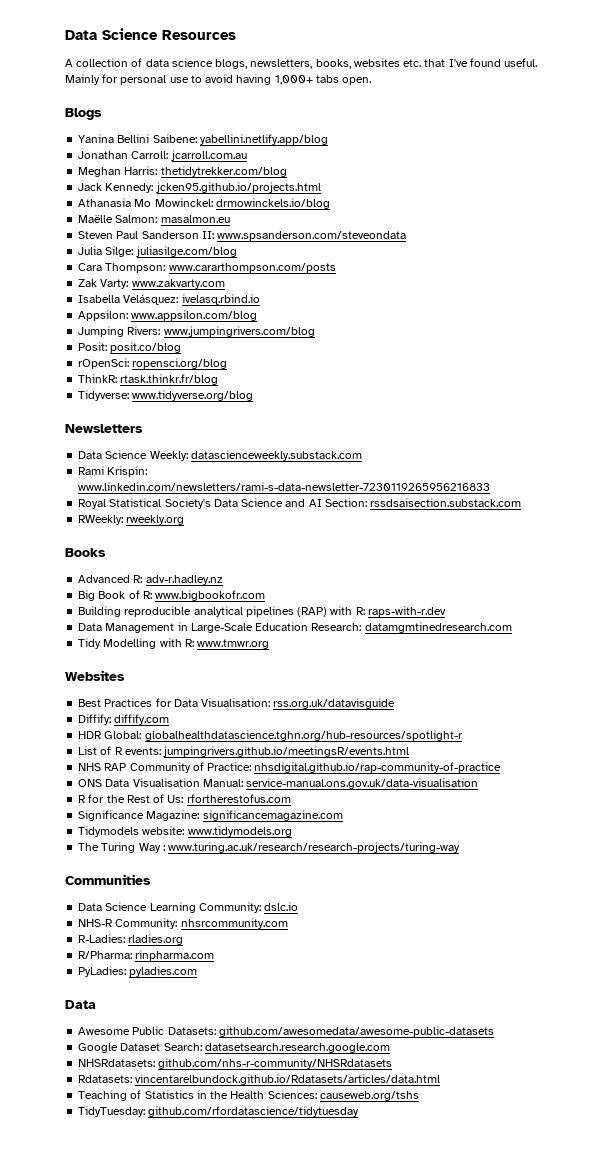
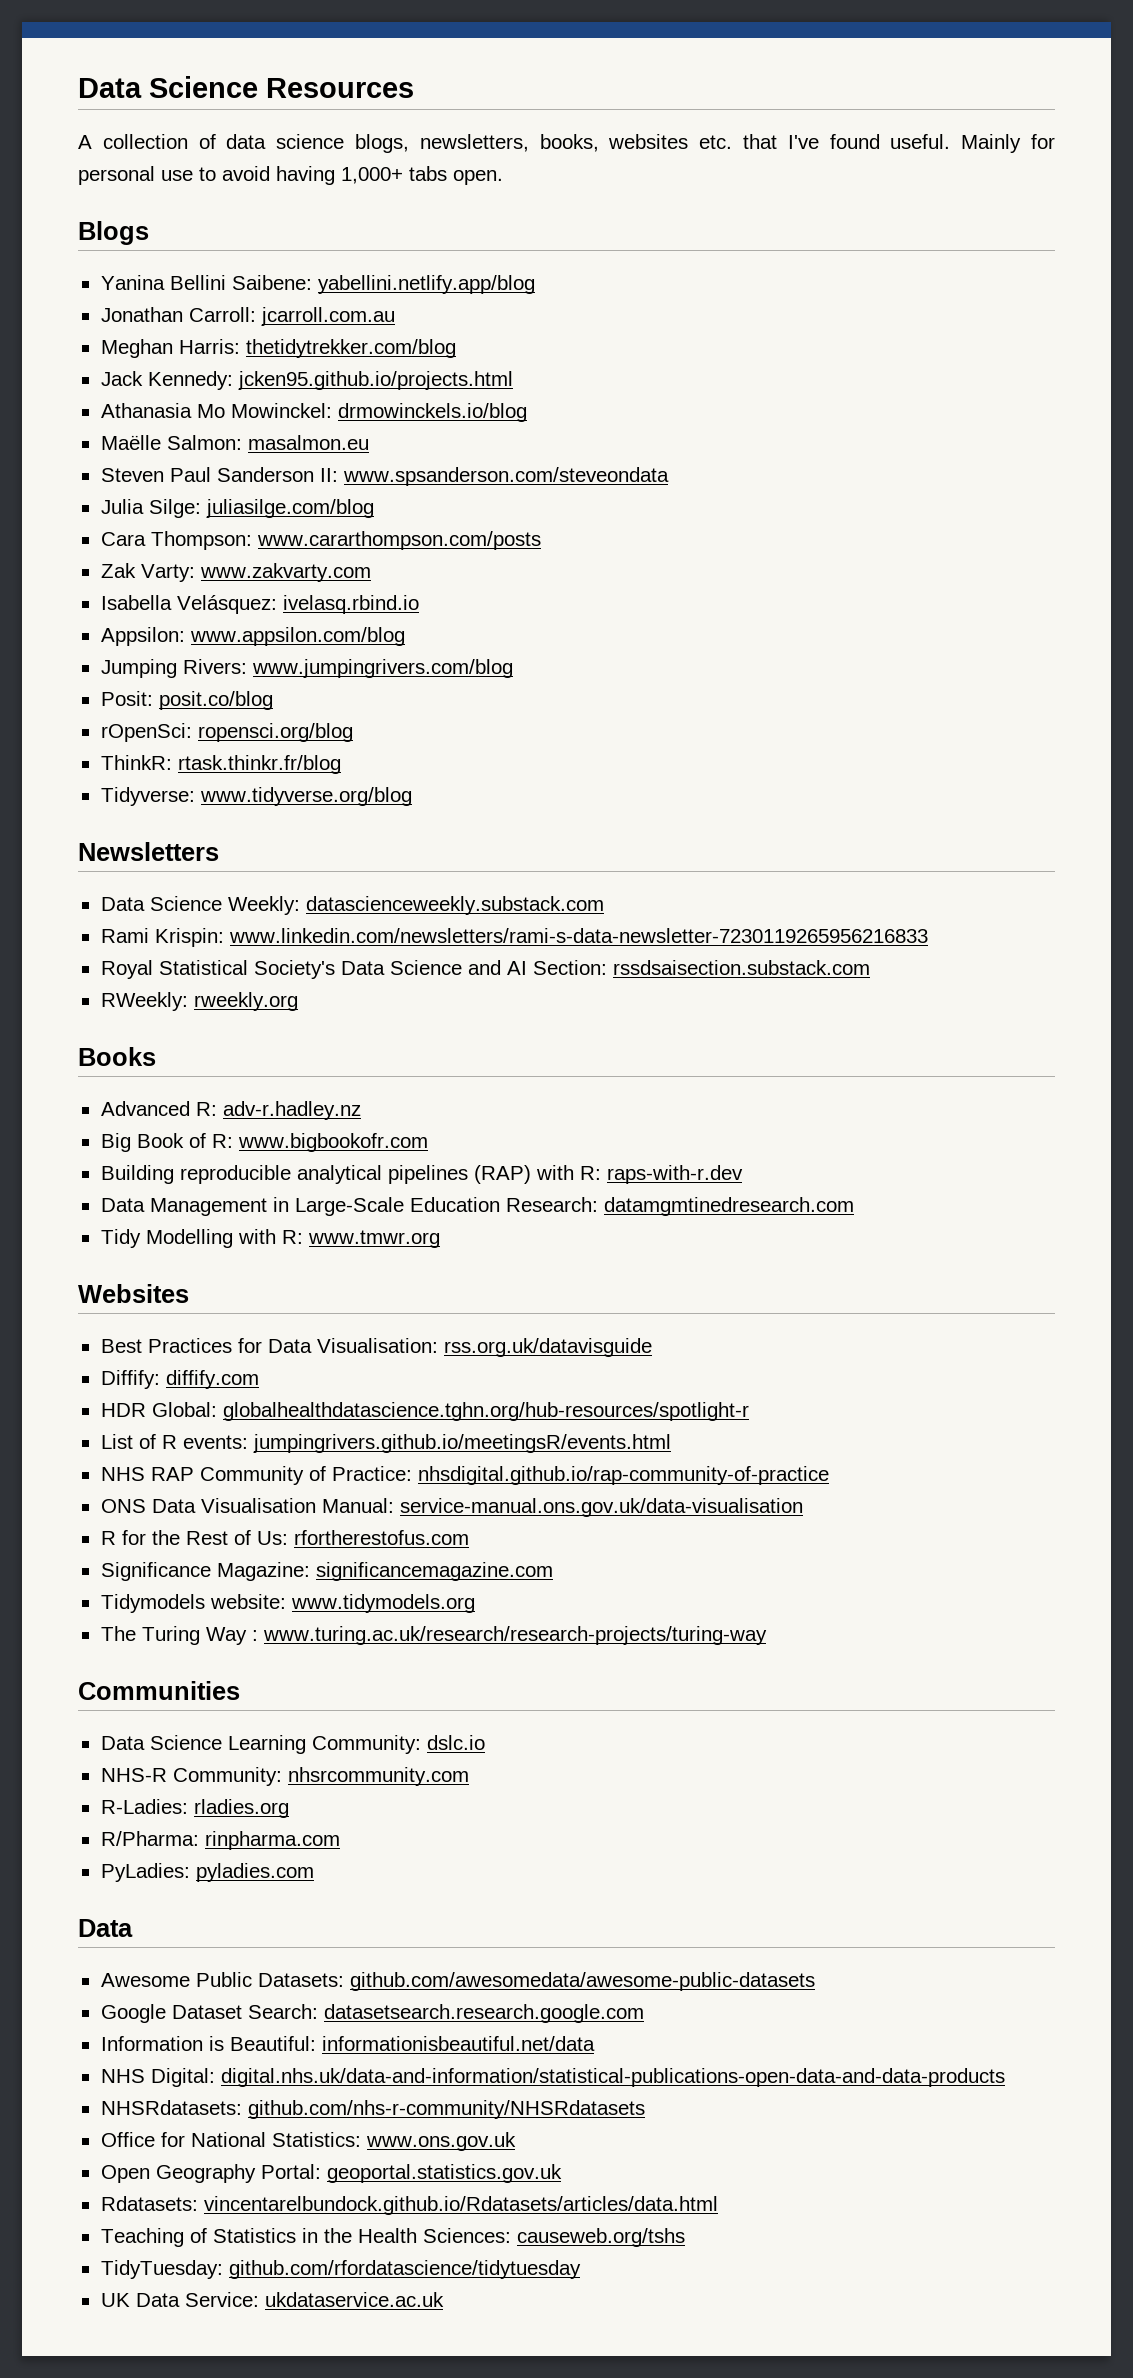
[78,1058,393,1069] NHSRdatasets: github.com/nhs-r-community/NHSRdatasets -> [100,2036,595,2051] [100,2068,1005,2087] [100,2100,645,2119] [100,2132,516,2151] [100,2164,562,2183] Information is Beautiful: informationisbeautiful.net/data // NHS Digital: digital.nhs.uk/data-and-information/statistical-publications-open-data-and-data-products // NHSRdatasets: github.com/nhs-r-community/NHSRdatasets // Office for National Statistics: www.ons.gov.uk // Open Geography Portal: geoportal.statistics.gov.uk
(360, 1111) none -> [100,2292,444,2307] // UK Data Service: ukdataservice.ac.uk

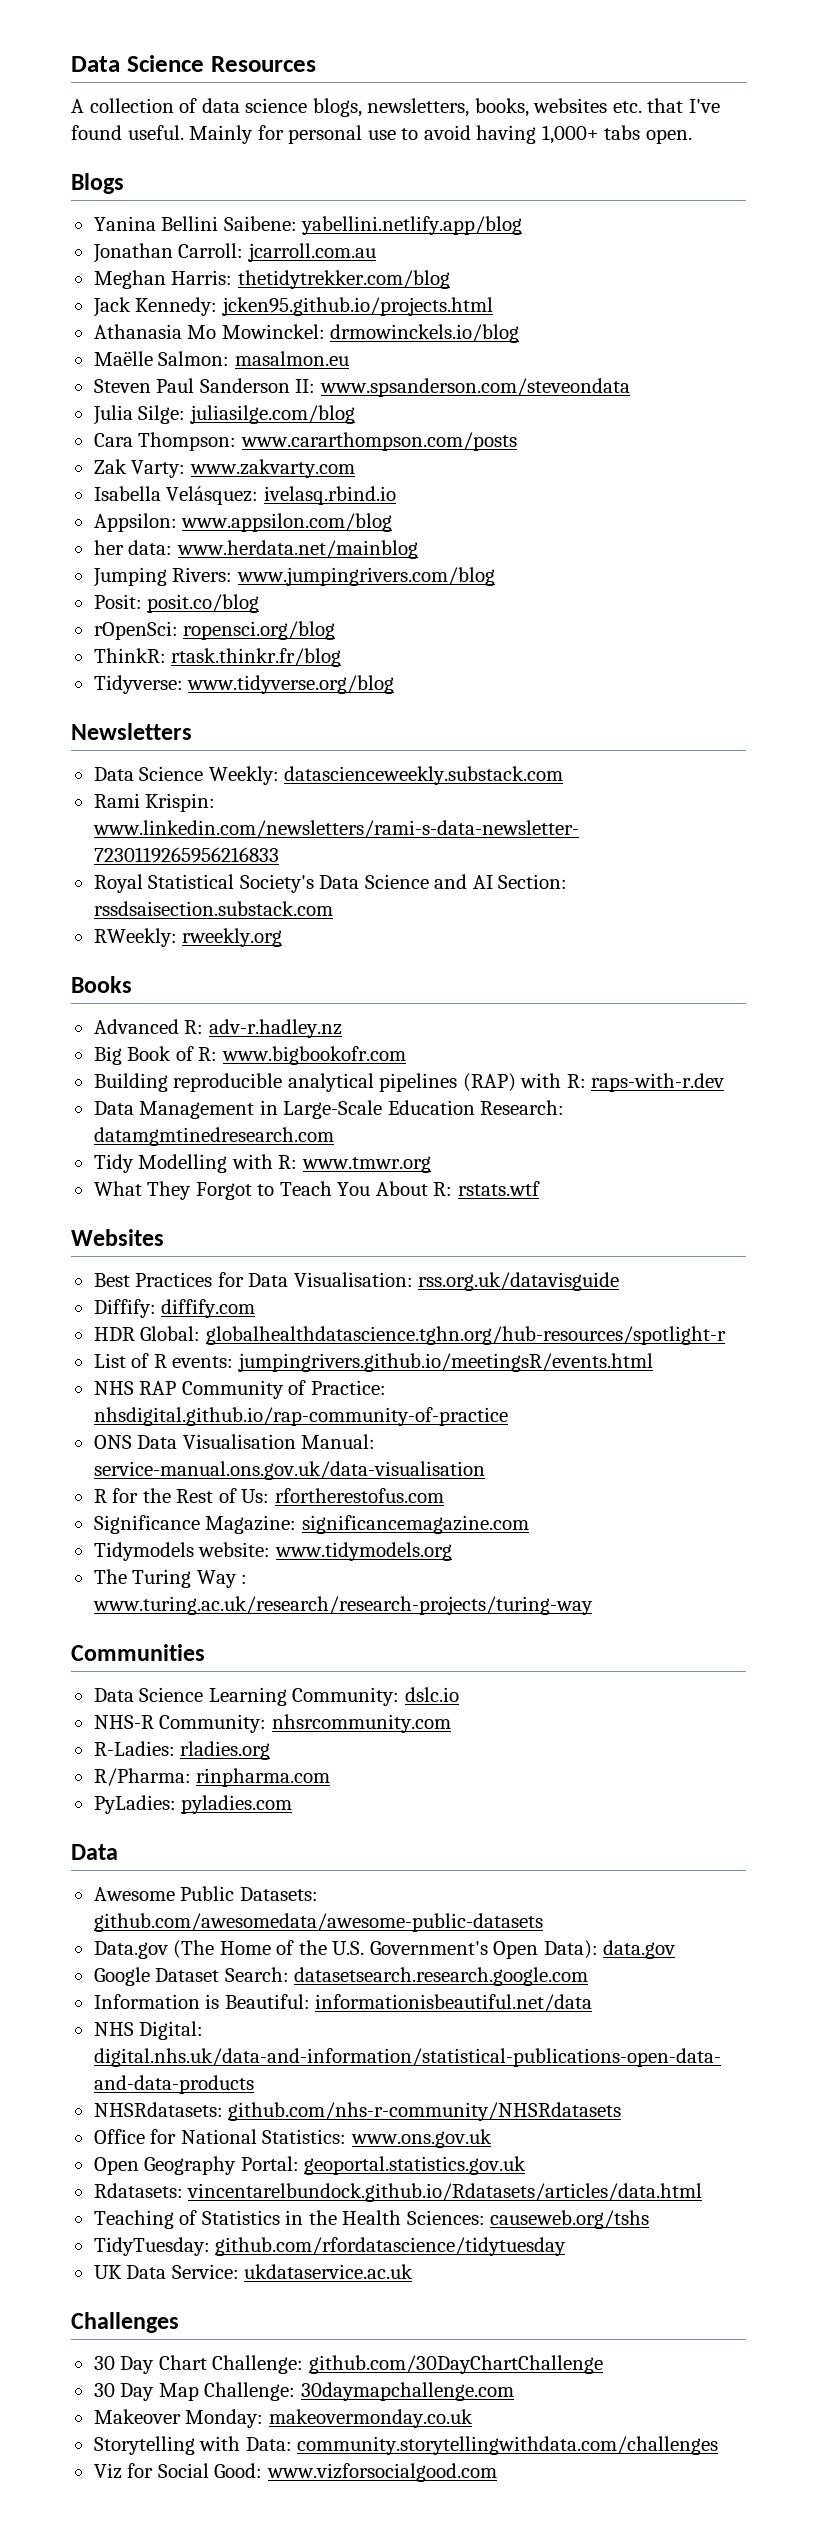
(405, 636) none -> [93,540,418,559] // her data: www.herdata.net/mainblog
(440, 1239) none -> [93,1181,540,1200] // What They Forgot to Teach You About R: rstats.wtf
(815, 1981) none -> [93,1940,676,1959] // Data.gov (The Home of the U.S. Government's Open Data): data.gov
(444, 2299) none -> [71,2312,179,2333] [93,2355,603,2374] [93,2382,514,2401] [93,2409,473,2428] [93,2436,719,2455] [93,2463,497,2482] // Challenges // 30 Day Chart Challenge: github.com/30DayChartChallenge // 30 Day Map Challenge: 30daymapchallenge.com // Makeover Monday: makeovermonday.co.uk // Storytelling with Data: community.storytellingwithdata.com/challenges // Viz for Social Good: www.vizforsocialgood.com

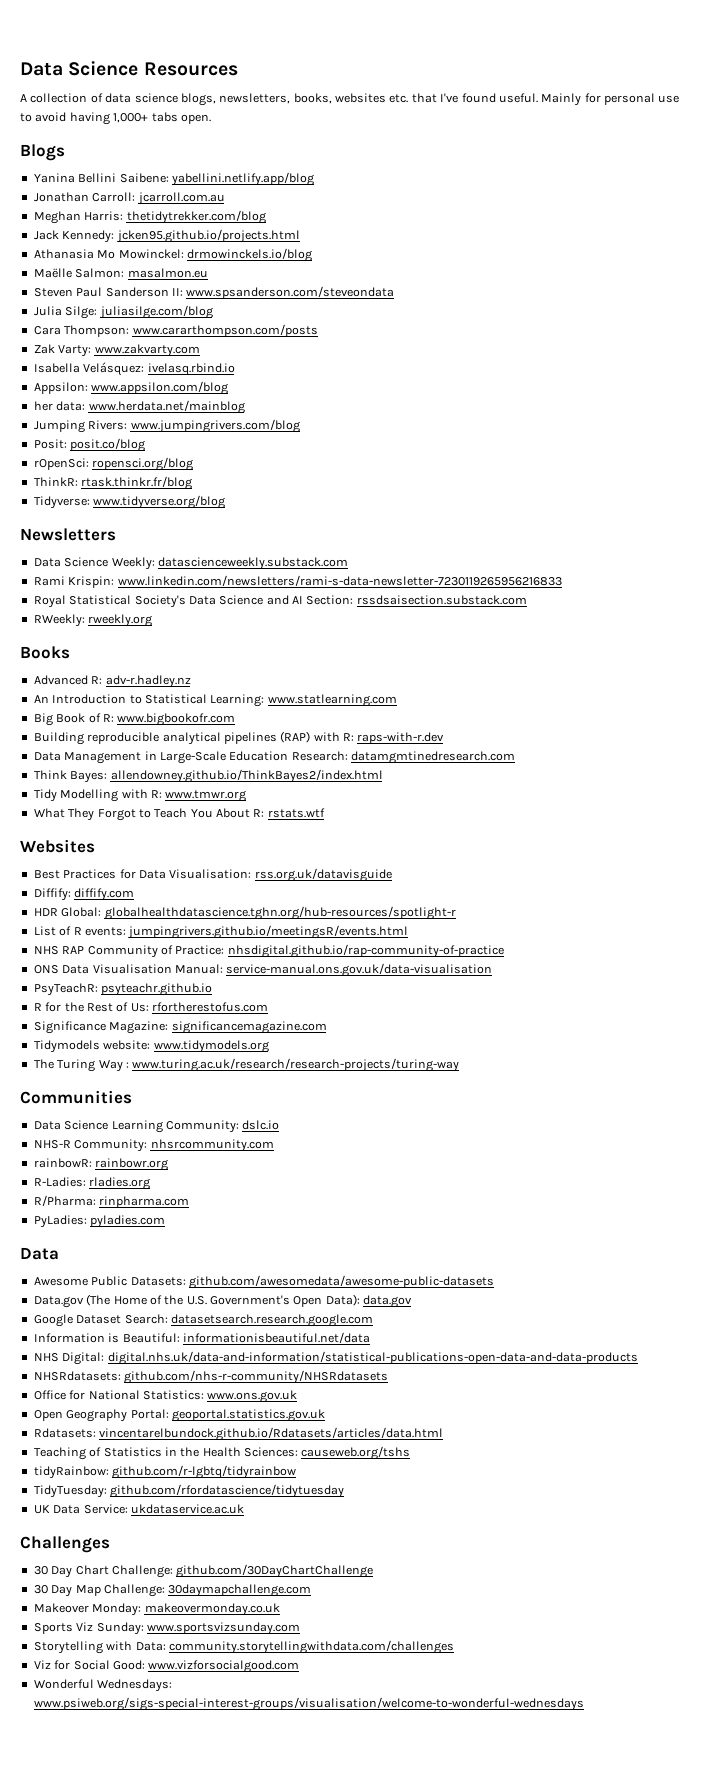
(342, 1028) none -> [33,694,397,707] // An Introduction to Statistical Learning: www.statlearning.com
(334, 1136) none -> [33,769,383,783] // Think Bayes: allendowney.github.io/ThinkBayes2/index.html
(485, 1470) none -> [33,983,213,996] // PsyTeachR: psyteachr.github.io
(451, 1723) none -> [33,1158,169,1171] // rainbowR: rainbowr.org
(650, 2219) none -> [33,1465,297,1479] // tidyRainbow: github.com/r-lgbtq/tidyrainbow
(473, 2418) none -> [33,1622,300,1635] // Sports Viz Sunday: www.sportsvizsunday.com
(497, 2472) none -> [33,1679,173,1692] [33,1697,584,1711] // Wonderful Wednesdays: www.psiweb.org/sigs-special-interest-groups/visualisation/welcome-to-wonderful-wednesdays

